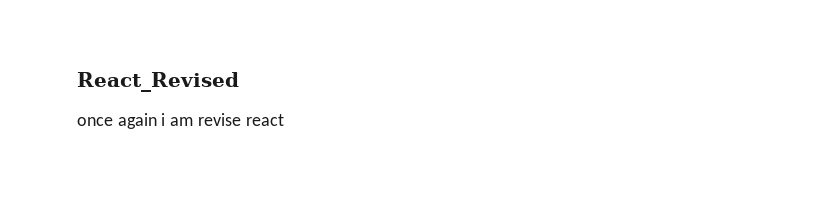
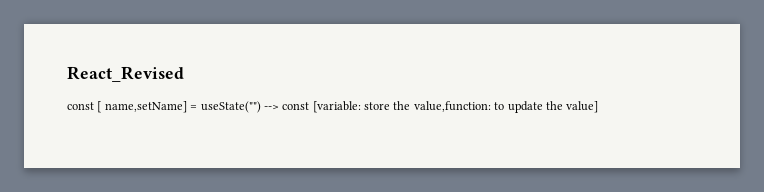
[77,113,284,129] once again i am revise react -> [67,101,599,113] const [ name,setName] = useState("") --> const [variable: store the value,function: to update the value]

